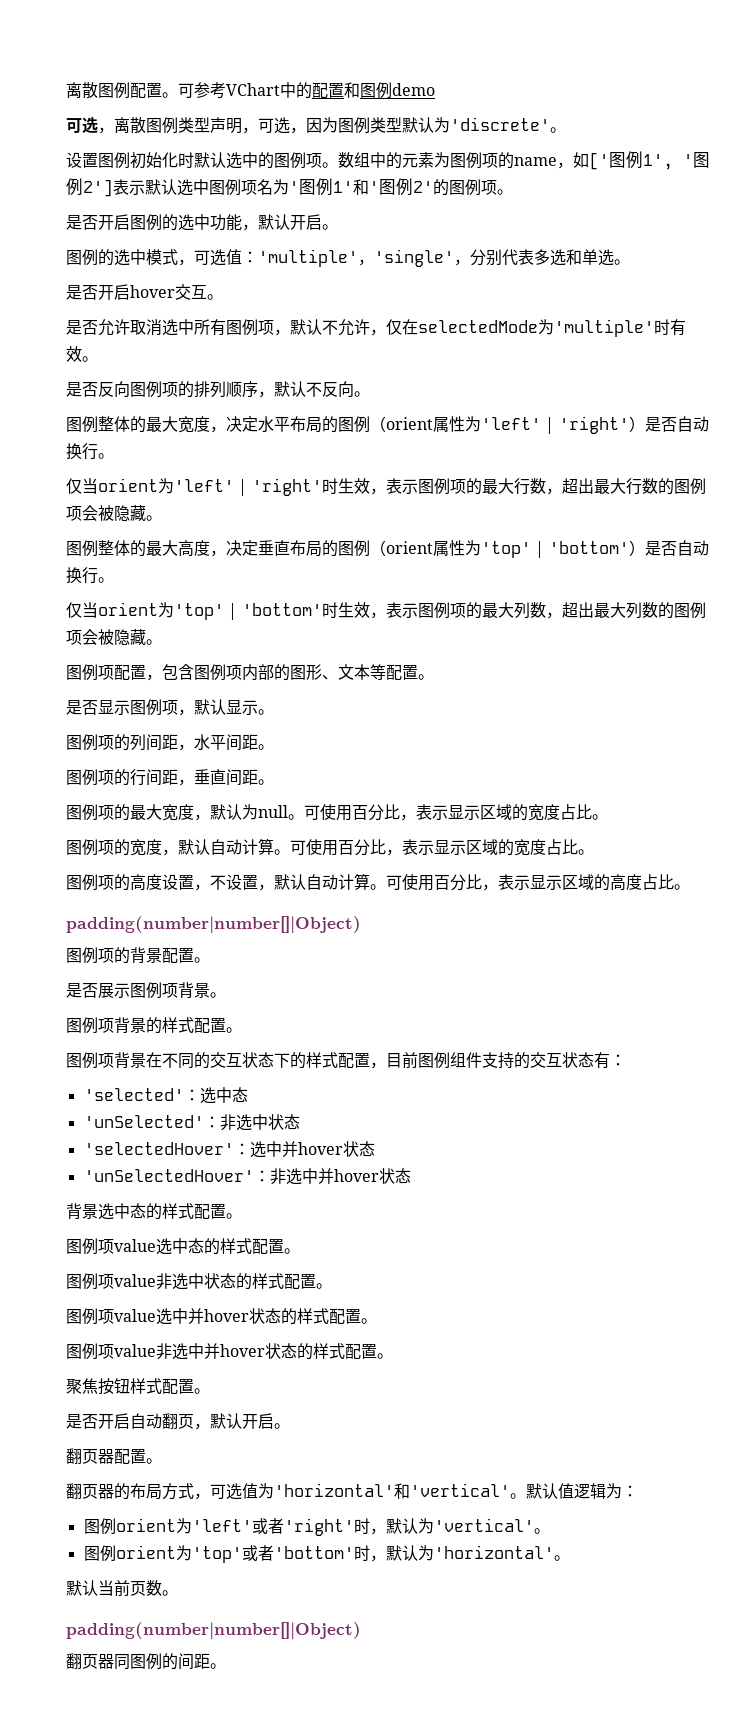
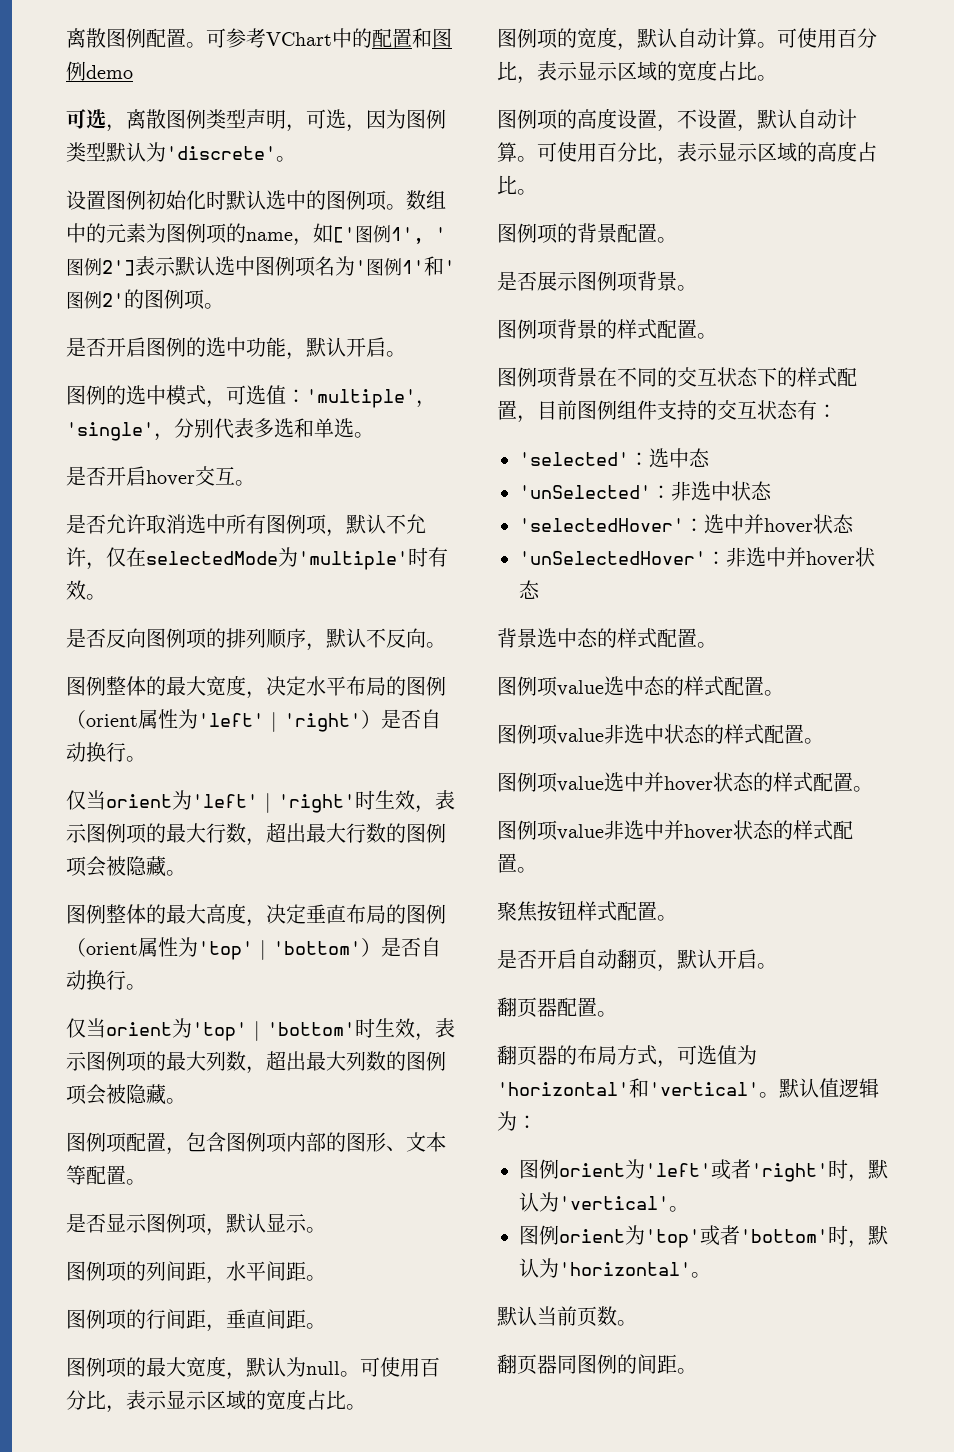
[66,916,361,934] // padding(number|number[]|Object) -> (537, 192) none
[66,1622,361,1640] // padding(number|number[]|Object) -> (637, 1323) none

